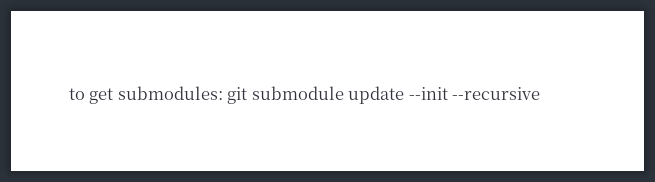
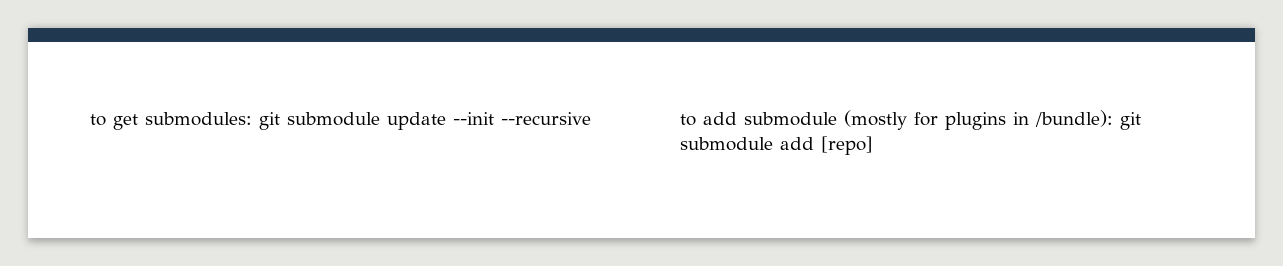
(541, 93) none -> [680,110,1141,130] [680,136,873,155] // to add submodule (mostly for plugins in /bundle): git submodule add [repo]

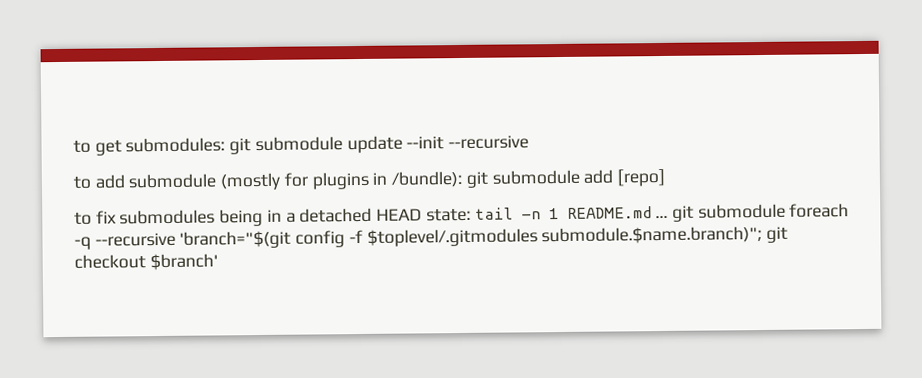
(873, 145) none -> [74,203,850,227] [74,226,789,250] [74,253,218,271] // to fix submodules being in a detached HEAD state: tail -n 1 README.md ... git submodule foreach -q --recursive 'branch="$(git config -f $toplevel/.gitmodules submodule.$name.branch)"; git checkout $branch'

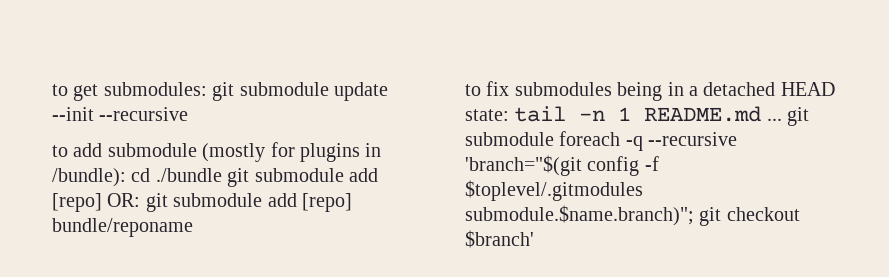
[465,168,665,188] git submodule add [repo] -> [131,168,378,187] [52,193,352,212] [52,218,193,237] cd ./bundle git submodule add [repo] OR: git submodule add [repo] bundle/reponame

